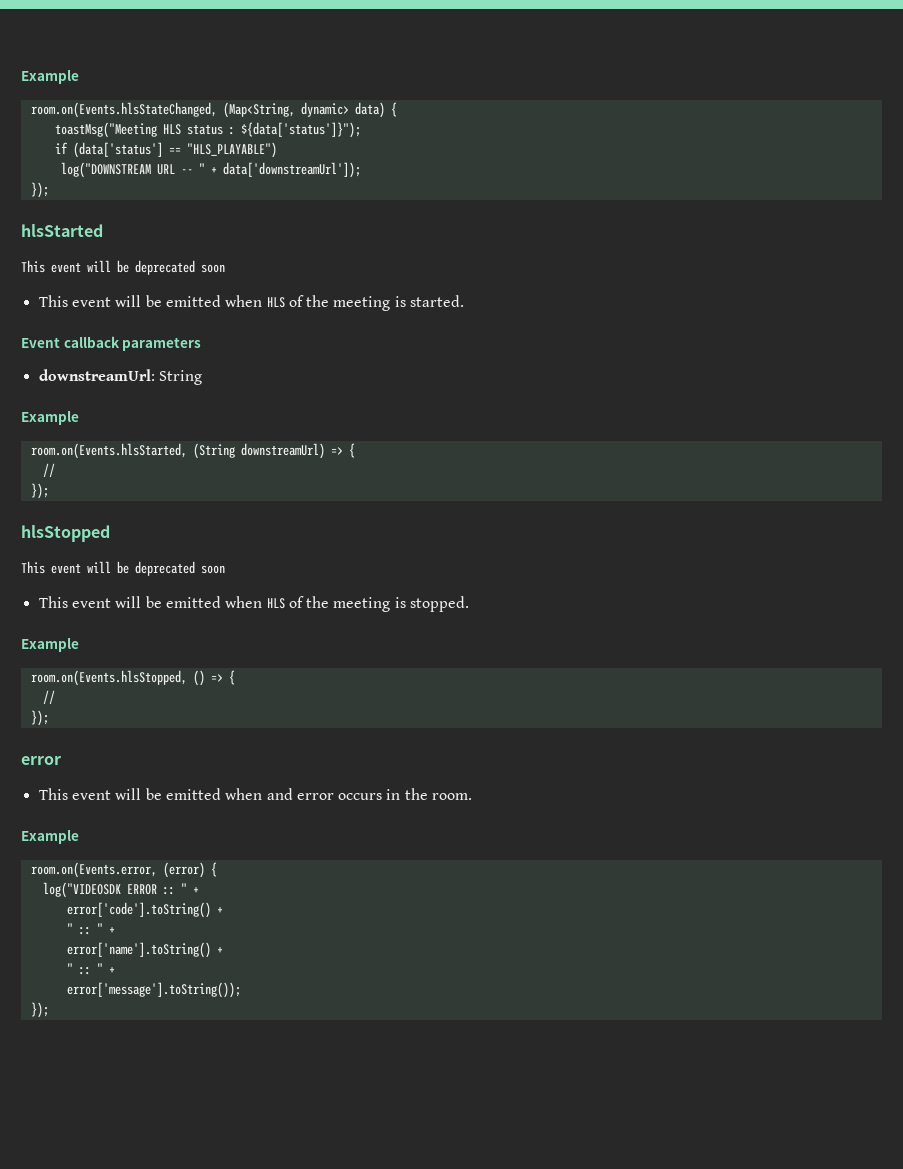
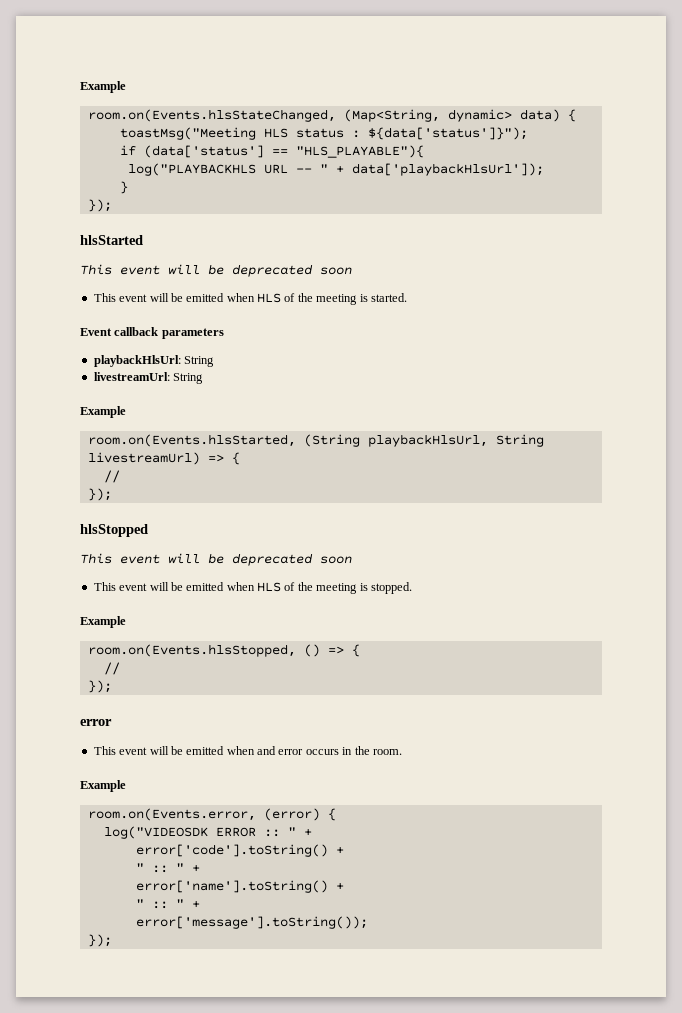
[186,142,277,158] [60,162,151,178] "HLS_PLAYABLE") // log("DOWNSTREAM -> [295,145,424,158] [127,163,256,176] "HLS_PLAYABLE"){ // log("PLAYBACKHLS
[222,162,361,178] data['downstreamUrl']); -> [351,163,544,176] [119,181,128,194] data['playbackHlsUrl']); // }
[38,369,155,381] downstreamUrl: -> [93,355,215,367] [93,372,170,381] playbackHlsUrl: String // livestreamUrl:
[240,443,325,459] downstreamUrl) -> [367,434,544,447] [87,452,200,465] playbackHlsUrl, String livestreamUrl)

